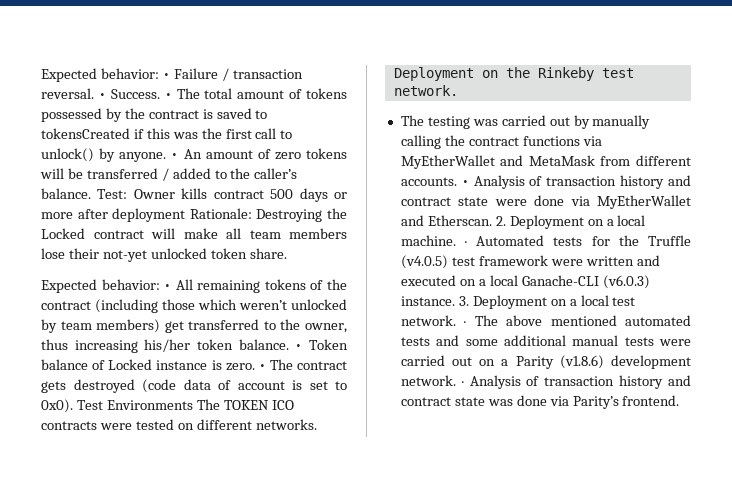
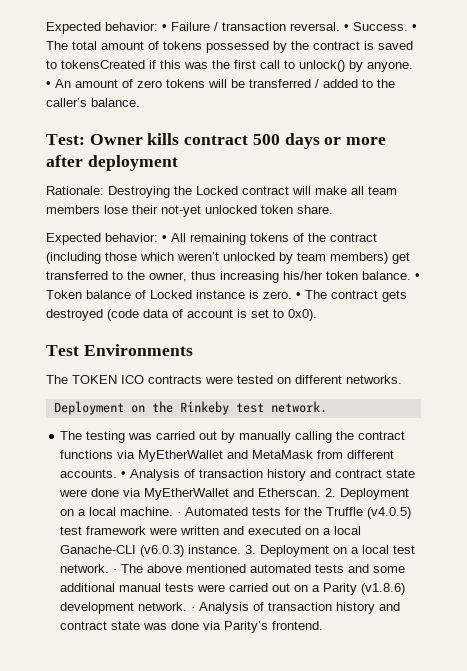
(91, 193) none -> (140, 102) //
(186, 215) none -> (178, 163) //
(73, 406) none -> (317, 315) //
(193, 405) none -> (193, 350) //

